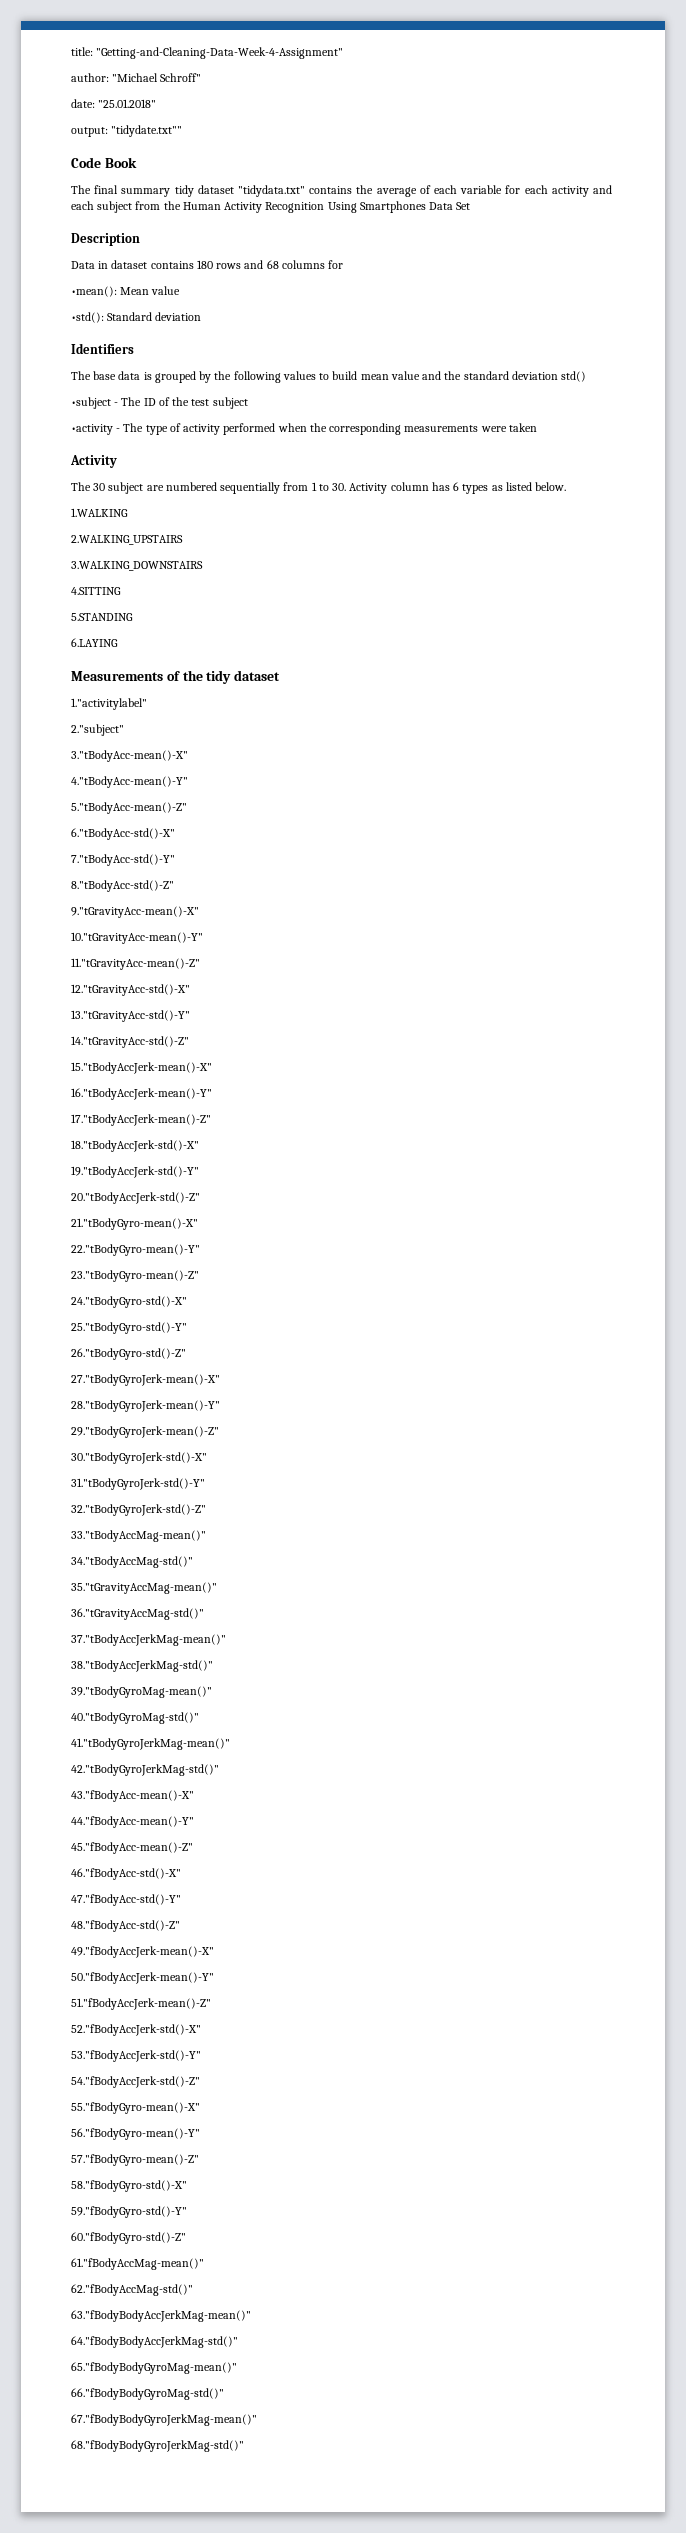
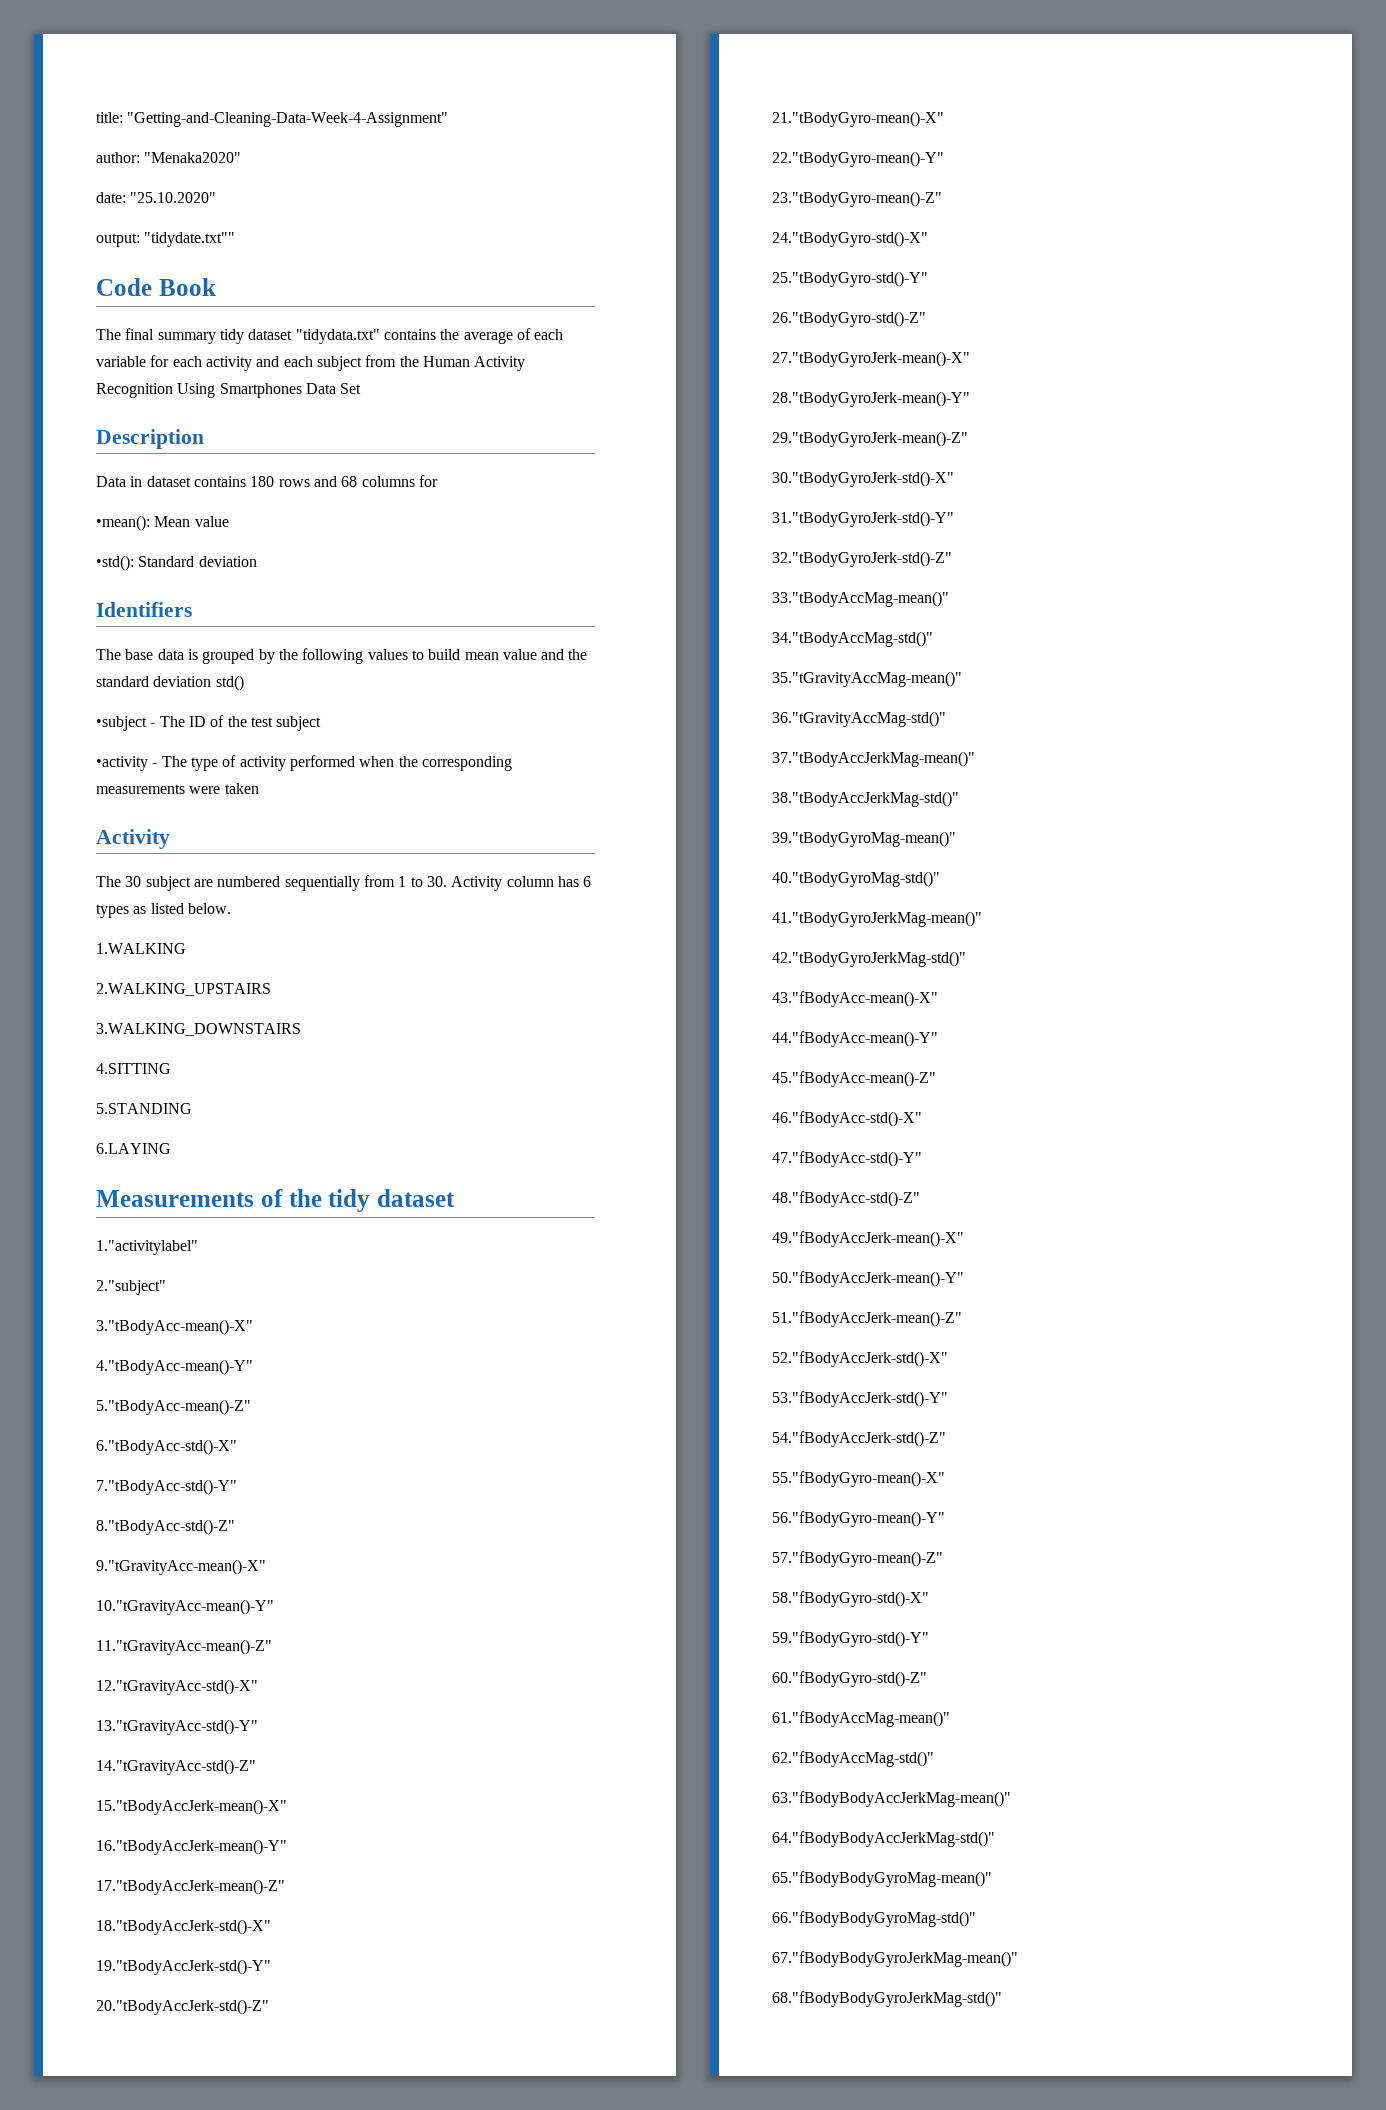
[112,73,202,82] "Michael Schroff" -> [144,152,242,163] "Menaka2020"
[98,99,157,108] "25.01.2018" -> [130,192,217,203] "25.10.2020"

